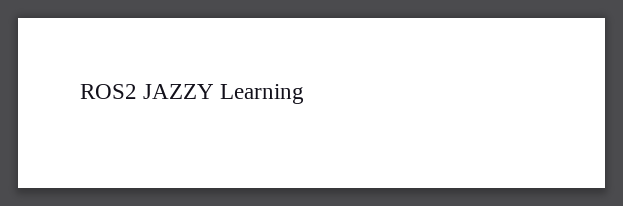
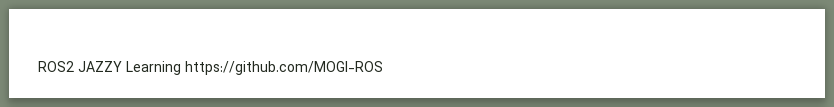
(305, 94) none -> [185,61,383,75] https://github.com/MOGI-ROS

